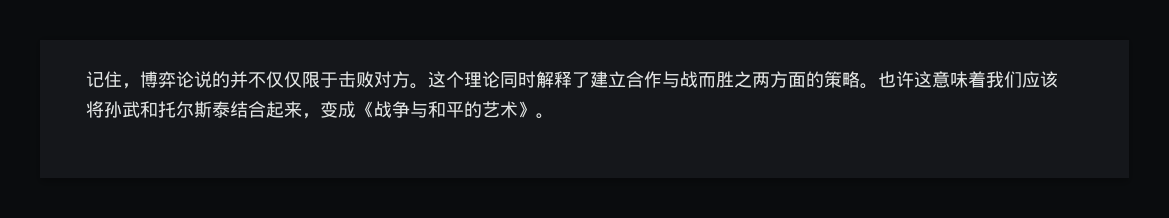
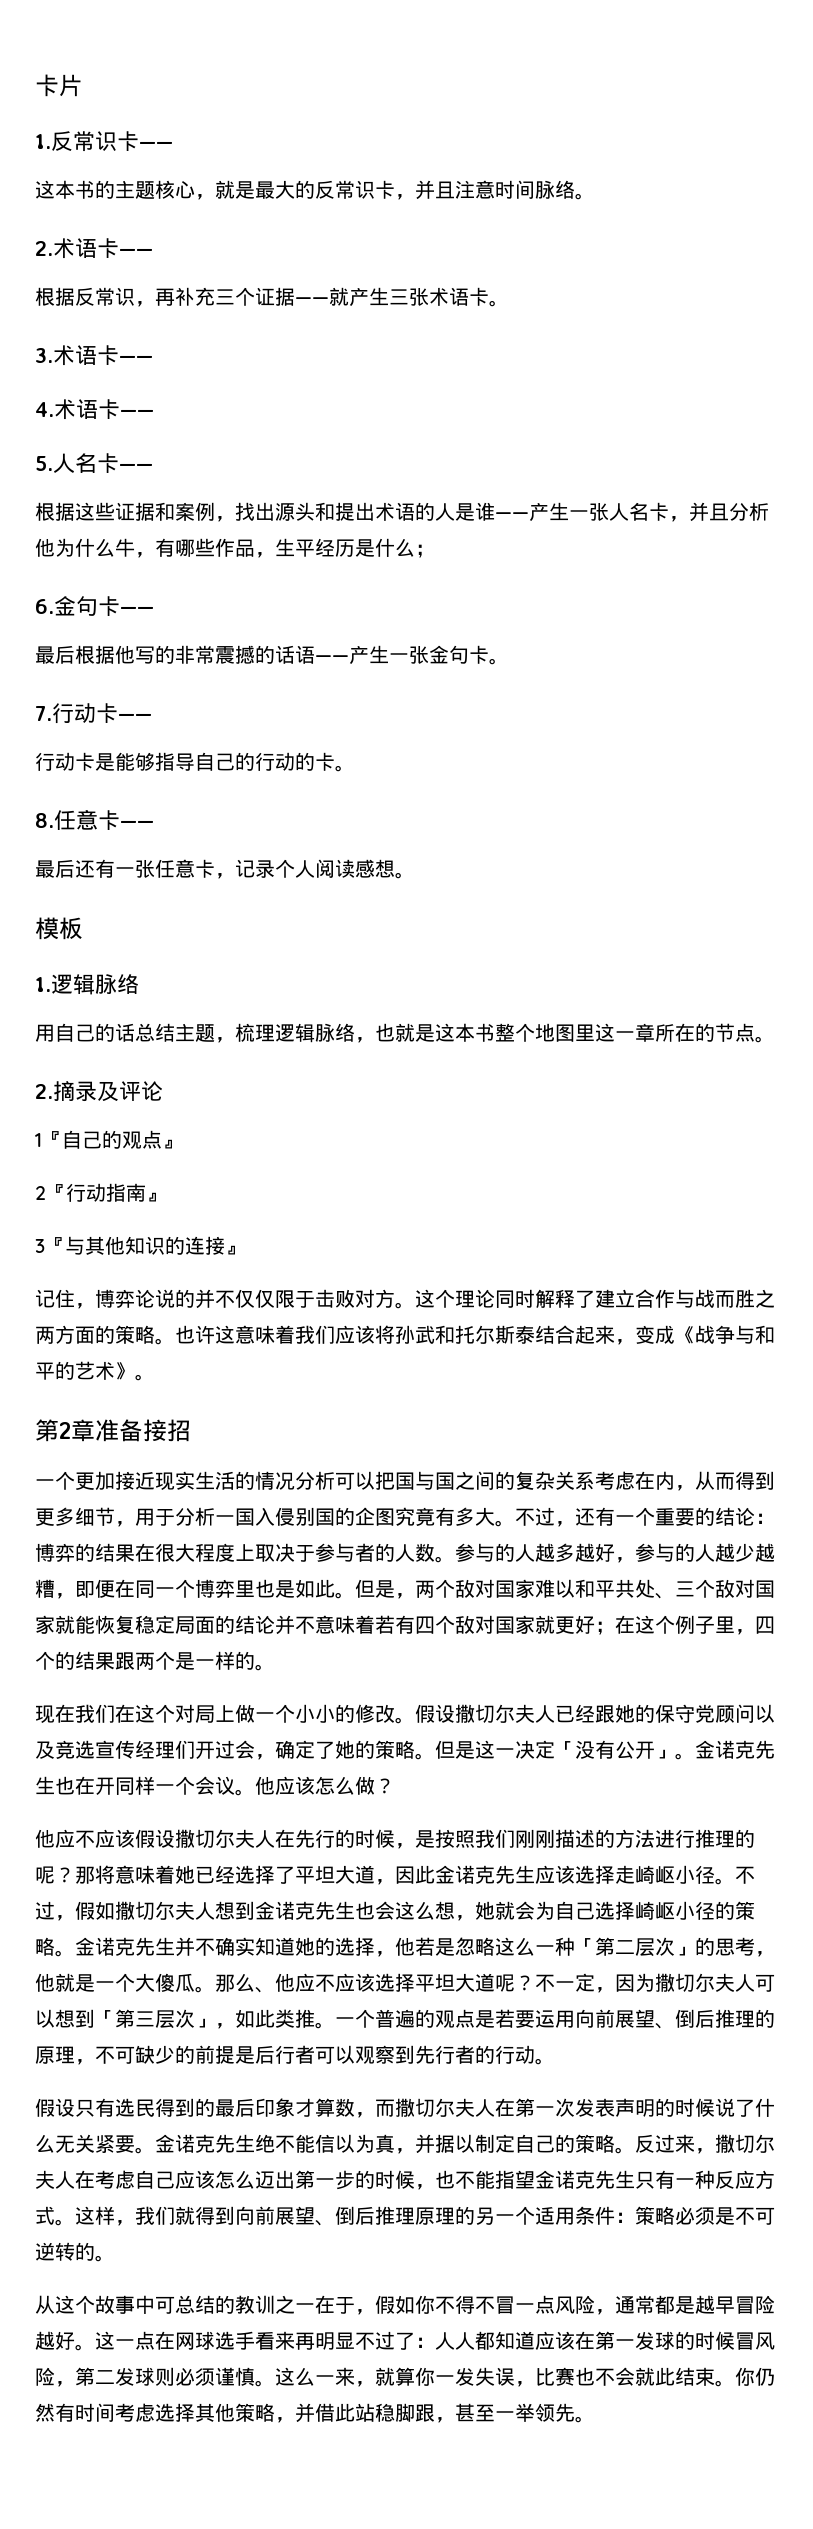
(86, 79) none -> [35,74,83,97] [35,131,173,152] [35,180,595,200] [35,238,153,259] [35,287,509,307] [35,345,153,366] [35,399,154,420] [35,453,153,473] [35,502,769,522] [35,538,435,558] [35,596,154,616] [35,645,509,665] [35,703,152,724] [35,752,355,772] [35,809,154,830] [35,859,415,879] [35,917,83,940] [35,974,139,995] [35,1023,775,1043] [35,1081,163,1102] [35,1130,182,1149] [35,1183,166,1202] [35,1236,245,1255] 卡片 // 1.反常识卡—— // 这本书的主题核心，就是最大的反常识卡，并且注意时间脉络。 // 2.术语卡—— // 根据反常识，再补充三个证据——就产生三张术语卡。 // 3.术语卡—— // 4.术语卡—— // 5.人名卡—— // 根据这些证据和案例，找出源头和提出术语的人是谁——产生一张人名卡，并且分析他为什么牛，有哪些作品，生平经历是什么； // 6.金句卡—— // 最后根据他写的非常震撼的话语——产生一张金句卡。 // 7.行动卡—— // 行动卡是能够指导自己的行动的卡。 // 8.任意卡—— // 最后还有一张任意卡，记录个人阅读感想。 // 模板 // 1.逻辑脉络 // 用自己的话总结主题，梳理逻辑脉络，也就是这本书整个地图里这一章所在的节点。 // 2.摘录及评论 // 1『自己的观点』 // 2『行动指南』 // 3『与其他知识的连接』 //
(554, 116) none -> [35,1419,191,1442] [35,1471,775,1491] [35,1507,775,1527] [35,1543,775,1563] [35,1579,775,1599] [35,1615,775,1635] [35,1651,275,1671] [35,1704,775,1724] [35,1740,775,1760] [35,1776,395,1796] [35,1829,755,1849] [35,1865,755,1885] [35,1901,755,1921] [35,1937,775,1957] [35,1973,775,1993] [35,2009,775,2029] [35,2045,555,2065] [35,2098,775,2118] [35,2134,775,2154] [35,2170,775,2190] [35,2206,775,2226] [35,2242,115,2262] [35,2295,775,2315] [35,2331,775,2351] [35,2367,775,2387] [35,2403,595,2423] // 第2章准备接招 // 一个更加接近现实生活的情况分析可以把国与国之间的复杂关系考虑在内，从而得到更多细节，用于分析一国入侵别国的企图究竟有多大。不过，还有一个重要的结论：博弈的结果在很大程度上取决于参与者的人数。参与的人越多越好，参与的人越少越糟，即便在同一个博弈里也是如此。但是，两个敌对国家难以和平共处、三个敌对国家就能恢复稳定局面的结论并不意味着若有四个敌对国家就更好；在这个例子里，四个的结果跟两个是一样的。 // 现在我们在这个对局上做一个小小的修改。假设撒切尔夫人已经跟她的保守党顾问以及竞选宣传经理们开过会，确定了她的策略。但是这一决定「没有公开」。金诺克先生也在开同样一个会议。他应该怎么做？ // 他应不应该假设撒切尔夫人在先行的时候，是按照我们刚刚描述的方法进行推理的呢？那将意味着她已经选择了平坦大道，因此金诺克先生应该选择走崎岖小径。不过，假如撒切尔夫人想到金诺克先生也会这么想，她就会为自己选择崎岖小径的策略。金诺克先生并不确实知道她的选择，他若是忽略这么一种「第二层次」的思考，他就是一个大傻瓜。那么、他应不应该选择平坦大道呢？不一定，因为撒切尔夫人可以想到「第三层次」，如此类推。一个普遍的观点是若要运用向前展望、倒后推理的原理，不可缺少的前提是后行者可以观察到先行者的行动。 // 假设只有选民得到的最后印象才算数，而撒切尔夫人在第一次发表声明的时候说了什么无关紧要。金诺克先生绝不能信以为真，并据以制定自己的策略。反过来，撒切尔夫人在考虑自己应该怎么迈出第一步的时候，也不能指望金诺克先生只有一种反应方式。这样，我们就得到向前展望、倒后推理原理的另一个适用条件：策略必须是不可逆转的。 // 从这个故事中可总结的教训之一在于，假如你不得不冒一点风险，通常都是越早冒险越好。这一点在网球选手看来再明显不过了：人人都知道应该在第一发球的时候冒风险，第二发球则必须谨慎。这么一来，就算你一发失误，比赛也不会就此结束。你仍然有时间考虑选择其他策略，并借此站稳脚跟，甚至一举领先。

